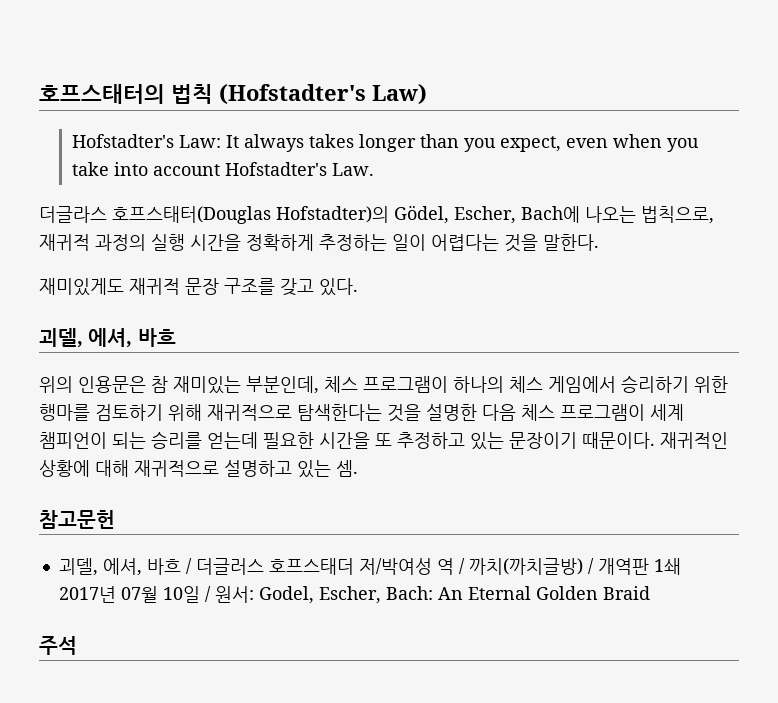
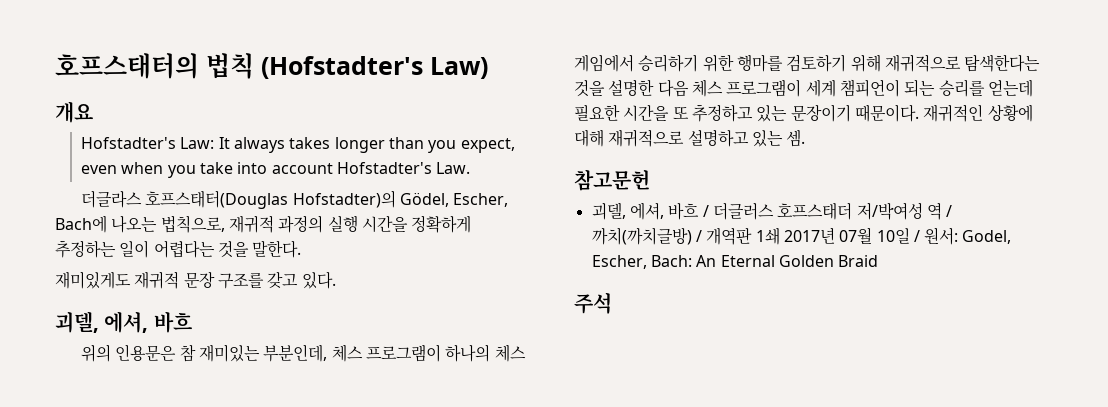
(427, 94) none -> [55,101,93,123] // 개요

